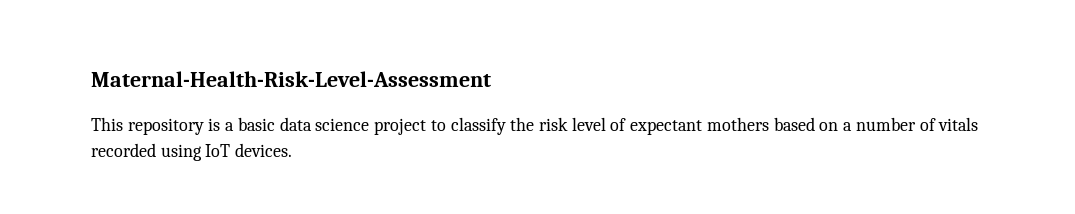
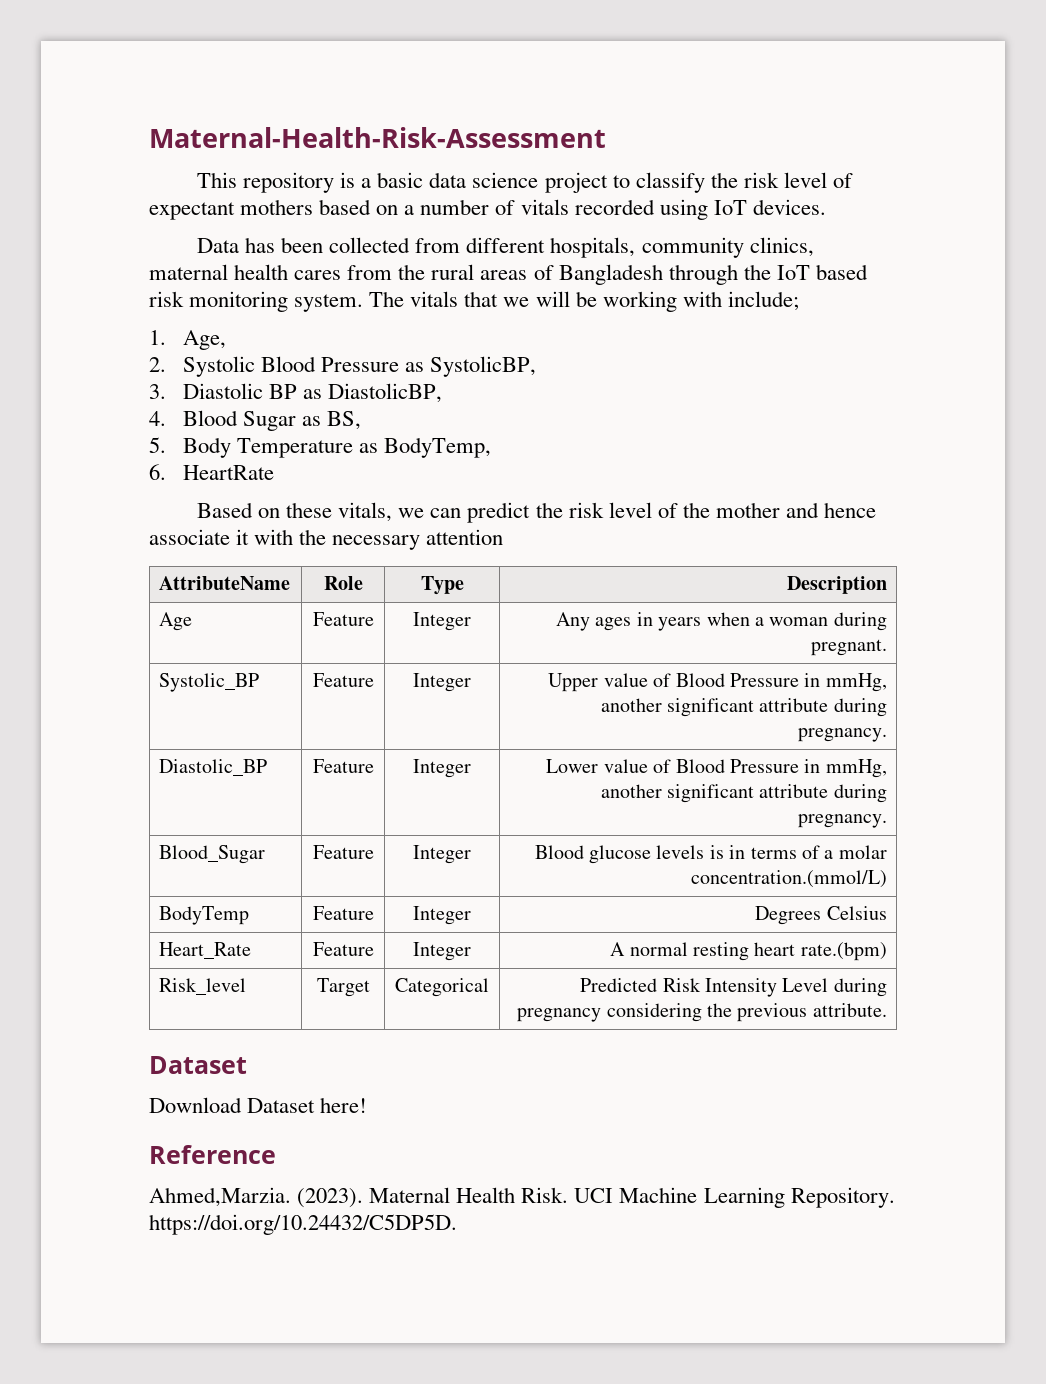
[91,71,491,87] Maternal-Health-Risk-Level-Assessment -> [149,127,606,148] Maternal-Health-Risk-Assessment
(293, 150) none -> [197,237,814,258] [149,264,868,285] [149,291,799,312] [149,330,227,350] [149,356,537,377] [149,383,443,403] [149,410,362,431] [149,437,492,458] [149,464,275,480] [197,502,877,523] [149,529,504,550] [159,576,291,590] [323,576,363,590] [420,576,464,595] [786,576,887,594] [159,612,193,631] [312,612,374,626] [413,612,471,631] [555,612,887,631] [810,639,887,656] [159,673,260,692] [312,673,374,687] [413,673,471,692] [548,673,887,692] [600,698,887,717] [797,728,887,742] [159,759,268,776] [312,759,374,773] [413,759,471,778] [546,759,887,778] [600,784,887,803] [797,814,887,828] [159,845,266,864] [312,845,374,859] [413,845,471,864] [534,845,887,864] [690,870,887,888] [159,906,250,925] [312,906,374,920] [413,906,471,925] [755,906,887,925] [159,942,252,959] [312,942,374,956] [413,942,471,961] [610,942,887,961] [159,978,247,995] [316,978,370,997] [395,978,489,997] [580,978,887,997] [517,1003,887,1022] [149,1056,247,1074] [149,1097,368,1113] [149,1145,276,1164] [149,1187,895,1208] [149,1214,457,1235] // Data has been collected from different hospitals, community clinics, maternal health cares from the rural areas of Bangladesh through the IoT based risk monitoring system. The vitals that we will be working with include; // 1. Age, // 2. Systolic Blood Pressure as SystolicBP, // 3. Diastolic BP as DiastolicBP, // 4. Blood Sugar as BS, // 5. Body Temperature as BodyTemp, // 6. HeartRate // Based on these vitals, we can predict the risk level of the mother and hence associate it with the necessary attention // AttributeName | Role | Type | Description // Age | Feature | Integer | Any ages in years when a woman during pregnant. // Systolic_BP | Feature | Integer | Upper value of Blood Pressure in mmHg, another significant attribute during pregnancy. // Diastolic_BP | Feature | Integer | Lower value of Blood Pressure in mmHg, another significant attribute during pregnancy. // Blood_Sugar | Feature | Integer | Blood glucose levels is in terms of a molar concentration.(mmol/L) // BodyTemp | Feature | Integer | Degrees Celsius // Heart_Rate | Feature | Integer | A normal resting heart rate.(bpm) // Risk_level | Target | Categorical | Predicted Risk Intensity Level during pregnancy considering the previous attribute. // Dataset // Download Dataset here! // Reference // Ahmed,Marzia. (2023). Maternal Health Risk. UCI Machine Learning Repository. https://doi.org/10.24432/C5DP5D.

